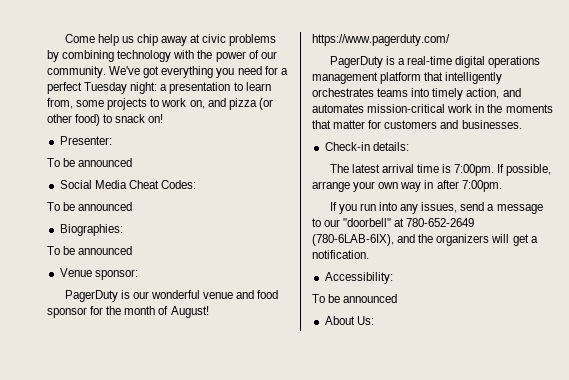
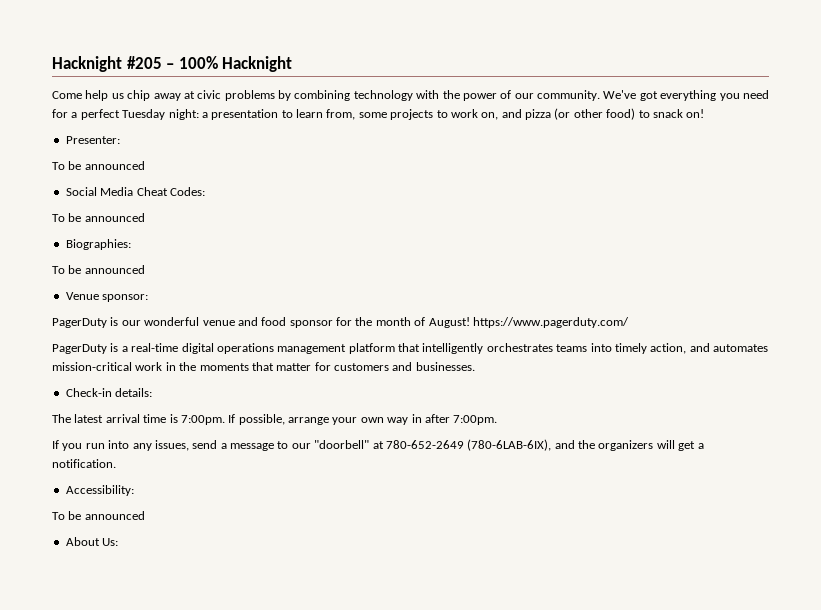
(64, 38) none -> [52,56,293,72] Hacknight #205 – 100% Hacknight //

